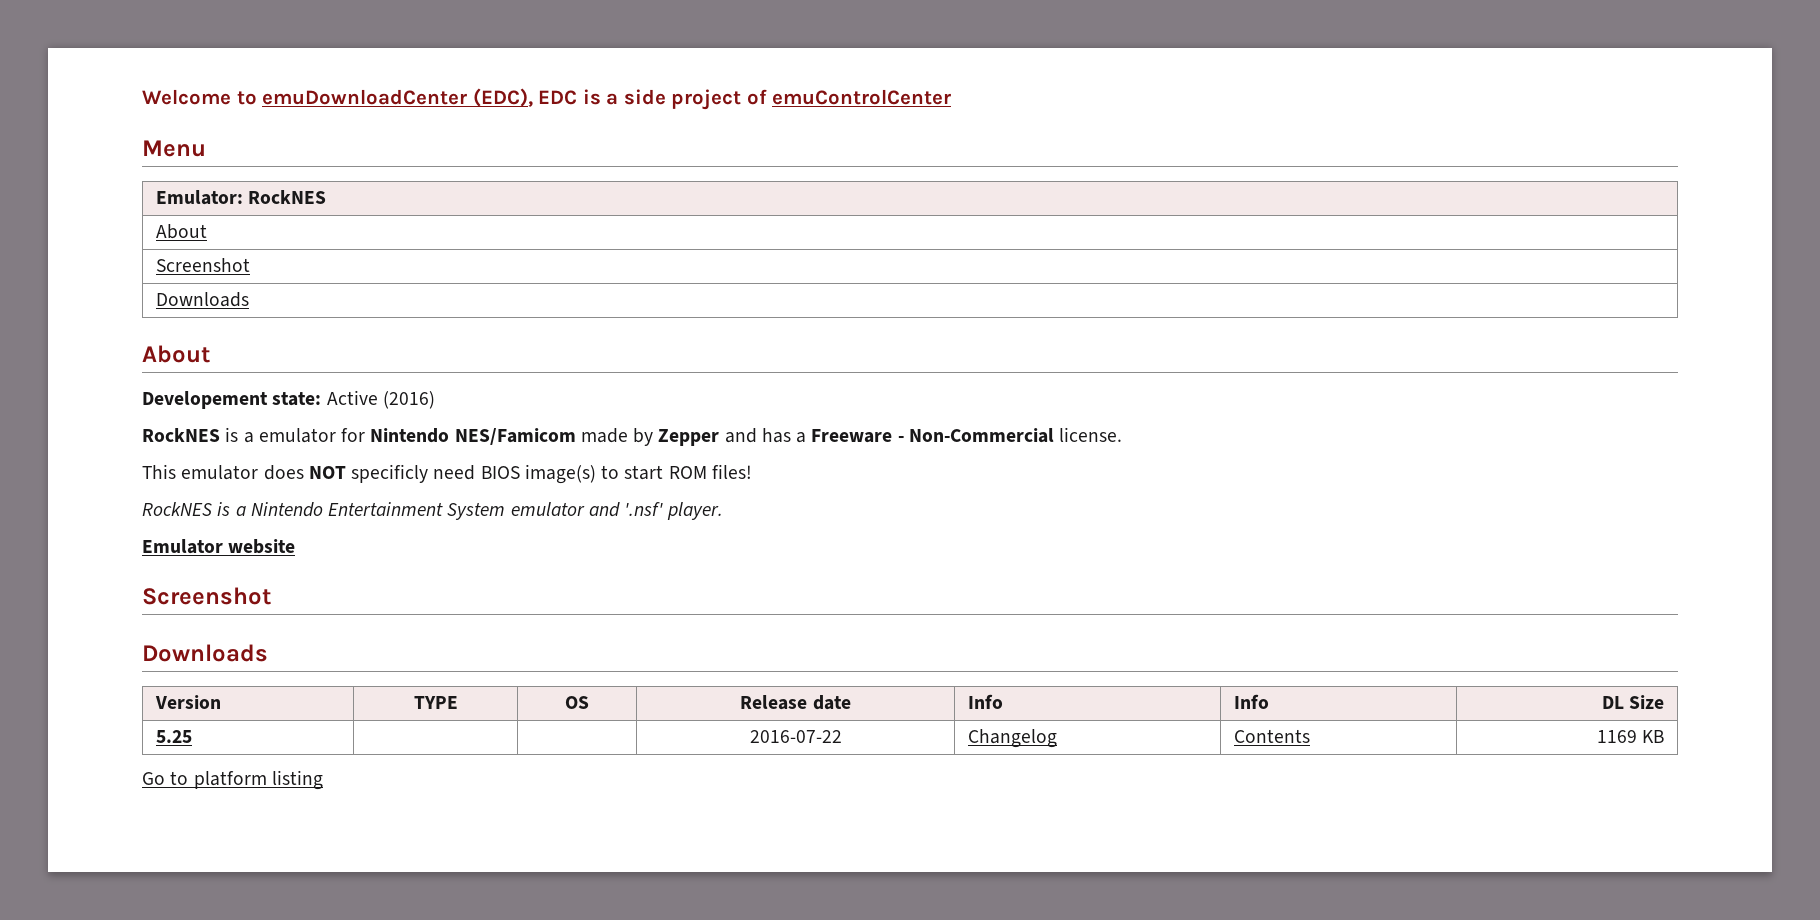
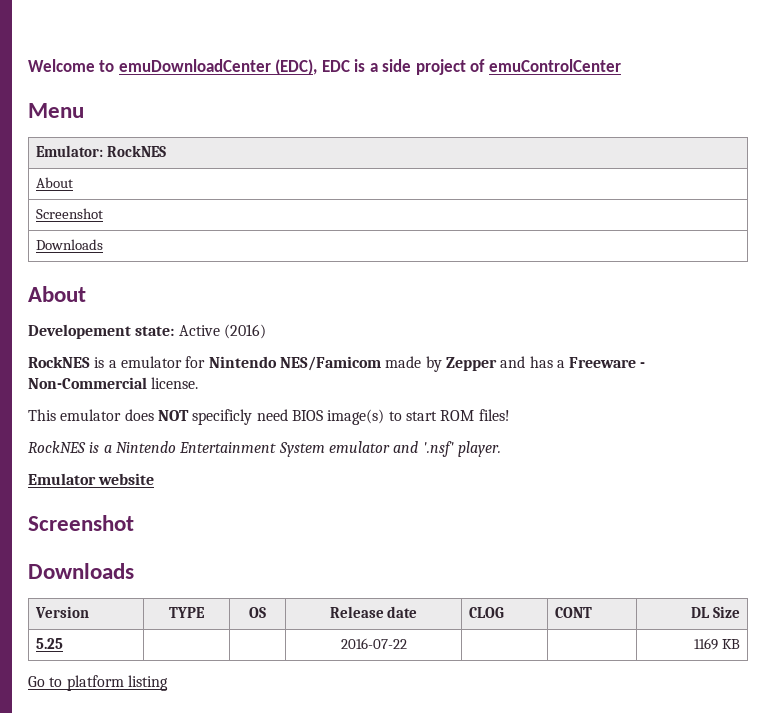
[967,694,1003,709] [1233,694,1269,709] Info | Info -> [468,607,504,618] [554,607,592,618] CLOG | CONT
[967,729,1057,748] [1233,729,1310,743] Changelog | Contents -> (407, 643) |

